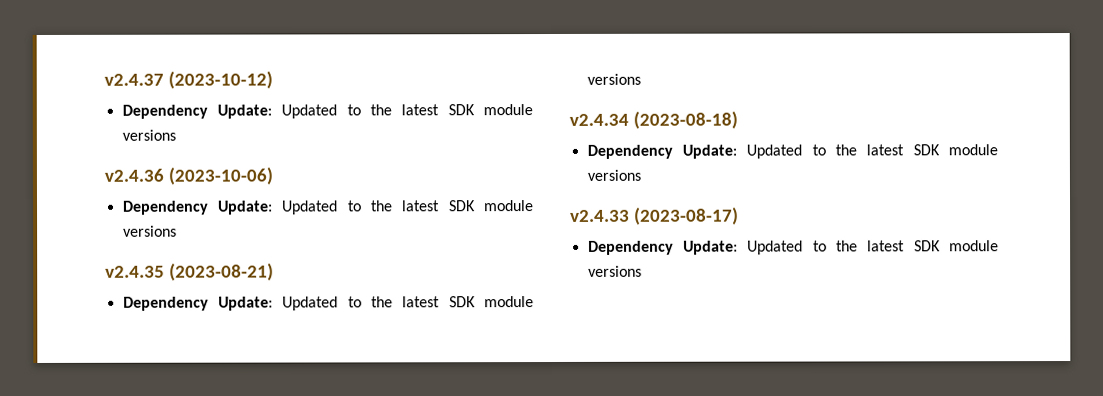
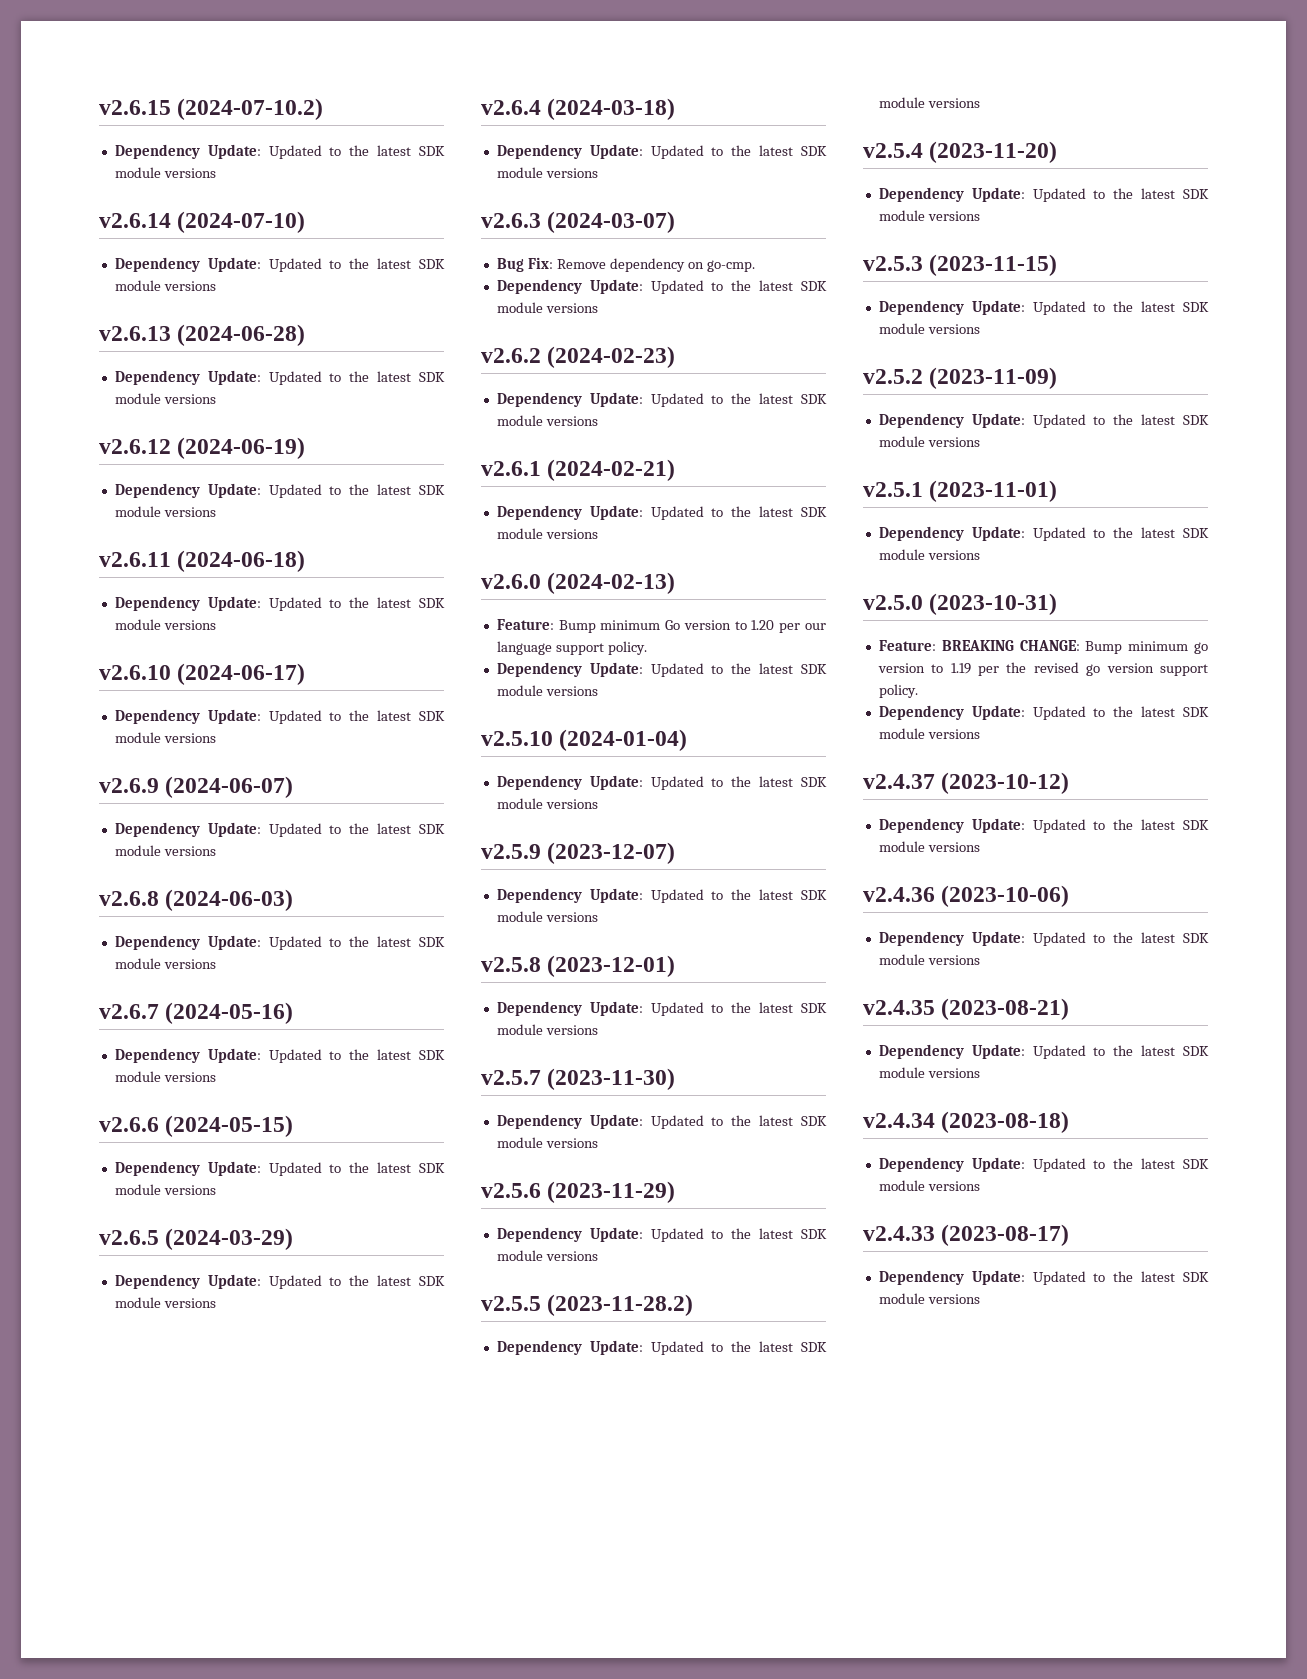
(104, 79) none -> [99,98,324,120] [114,144,445,159] [114,167,216,178] [99,211,306,233] [114,257,445,272] [114,280,216,291] [99,324,306,346] [114,370,445,385] [114,393,216,404] [99,437,306,459] [114,483,445,498] [114,506,216,517] [99,550,306,572] [114,596,445,611] [114,619,216,630] [99,663,306,685] [114,709,445,724] [114,732,216,743] [99,776,294,798] [114,822,445,837] [114,845,216,856] [99,889,294,911] [114,935,445,950] [114,958,216,969] [99,1002,294,1024] [114,1048,445,1063] [114,1071,216,1082] [99,1115,294,1137] [114,1161,445,1176] [114,1184,216,1195] [99,1228,294,1250] [114,1274,445,1289] [114,1297,216,1308] [481,98,676,120] [496,144,827,159] [496,167,598,178] [481,211,676,233] [496,257,755,272] [496,279,827,294] [496,302,598,313] [481,346,676,368] [496,392,827,407] [496,415,598,426] [481,459,676,481] [496,505,827,520] [496,528,598,539] [481,572,676,594] [496,619,827,633] [496,641,647,655] [496,662,827,677] [496,685,598,696] [481,729,688,751] [496,775,827,790] [496,798,598,809] [481,842,676,864] [496,888,827,903] [496,911,598,922] [481,955,676,977] [496,1001,827,1016] [496,1024,598,1035] [481,1068,676,1090] [496,1114,827,1129] [496,1137,598,1148] [481,1181,676,1203] [496,1227,827,1242] [496,1250,598,1261] [481,1294,694,1316] [496,1340,827,1355] [878,97,980,108] [863,141,1058,163] [878,187,1209,202] [878,210,980,221] [863,254,1058,276] [878,300,1209,315] [878,323,980,334] [863,367,1058,389] [878,413,1209,428] [878,436,980,447] [863,480,1058,502] [878,526,1209,541] [878,549,980,560] [863,593,1058,615] [878,640,1208,654] [877,662,1208,676] [878,684,918,698] [878,705,1209,720] [878,728,980,739] v2.6.15 (2024-07-10.2) // Dependency Update: Updated to the latest SDK module versions // v2.6.14 (2024-07-10) // Dependency Update: Updated to the latest SDK module versions // v2.6.13 (2024-06-28) // Dependency Update: Updated to the latest SDK module versions // v2.6.12 (2024-06-19) // Dependency Update: Updated to the latest SDK module versions // v2.6.11 (2024-06-18) // Dependency Update: Updated to the latest SDK module versions // v2.6.10 (2024-06-17) // Dependency Update: Updated to the latest SDK module versions // v2.6.9 (2024-06-07) // Dependency Update: Updated to the latest SDK module versions // v2.6.8 (2024-06-03) // Dependency Update: Updated to the latest SDK module versions // v2.6.7 (2024-05-16) // Dependency Update: Updated to the latest SDK module versions // v2.6.6 (2024-05-15) // Dependency Update: Updated to the latest SDK module versions // v2.6.5 (2024-03-29) // Dependency Update: Updated to the latest SDK module versions // v2.6.4 (2024-03-18) // Dependency Update: Updated to the latest SDK module versions // v2.6.3 (2024-03-07) // Bug Fix: Remove dependency on go-cmp. // Dependency Update: Updated to the latest SDK module versions // v2.6.2 (2024-02-23) // Dependency Update: Updated to the latest SDK module versions // v2.6.1 (2024-02-21) // Dependency Update: Updated to the latest SDK module versions // v2.6.0 (2024-02-13) // Feature: Bump minimum Go version to 1.20 per our language support policy. // Dependency Update: Updated to the latest SDK module versions // v2.5.10 (2024-01-04) // Dependency Update: Updated to the latest SDK module versions // v2.5.9 (2023-12-07) // Dependency Update: Updated to the latest SDK module versions // v2.5.8 (2023-12-01) // Dependency Update: Updated to the latest SDK module versions // v2.5.7 (2023-11-30) // Dependency Update: Updated to the latest SDK module versions // v2.5.6 (2023-11-29) // Dependency Update: Updated to the latest SDK module versions // v2.5.5 (2023-11-28.2) // Dependency Update: Updated to the latest SDK module versions // v2.5.4 (2023-11-20) // Dependency Update: Updated to the latest SDK module versions // v2.5.3 (2023-11-15) // Dependency Update: Updated to the latest SDK module versions // v2.5.2 (2023-11-09) // Dependency Update: Updated to the latest SDK module versions // v2.5.1 (2023-11-01) // Dependency Update: Updated to the latest SDK module versions // v2.5.0 (2023-10-31) // Feature: BREAKING CHANGE: Bump minimum go version to 1.19 per the revised go version support policy. // Dependency Update: Updated to the latest SDK module versions //

